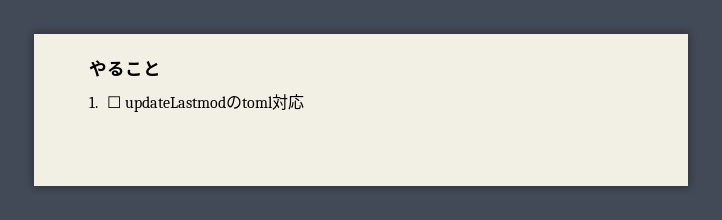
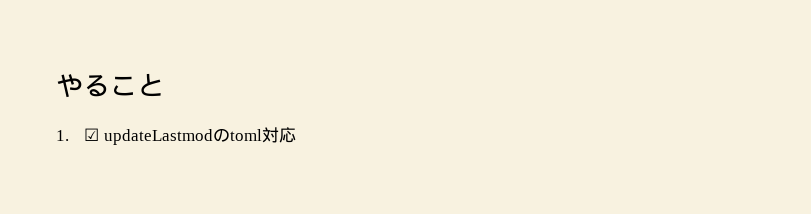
[106,96,121,108] ☐ -> [83,128,99,141] ☑

